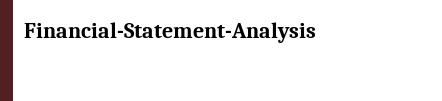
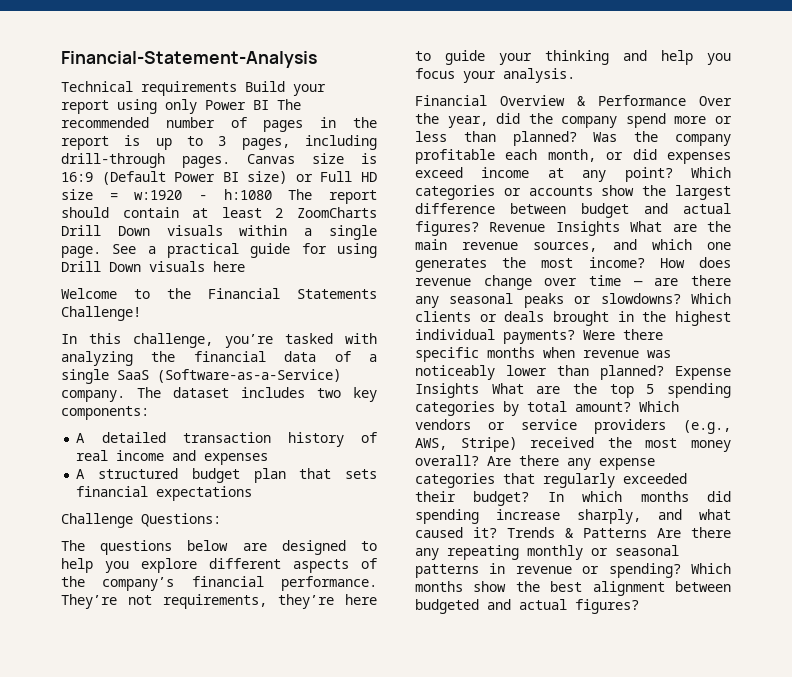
(316, 32) none -> [61,81,326,96] [61,99,301,114] [61,117,378,132] [61,135,377,150] [61,153,377,168] [61,171,377,185] [61,189,377,204] [61,207,377,218] [61,225,377,240] [61,243,377,258] [61,261,245,272] [61,288,377,299] [61,306,141,321] [61,333,377,348] [61,351,377,366] [61,369,341,384] [61,387,377,402] [61,406,149,420] [76,432,377,447] [76,450,269,465] [76,468,377,483] [76,486,253,501] [61,513,221,528] [61,540,377,555] [61,558,377,573] [61,576,377,591] [61,594,377,609] [415,50,731,65] [415,68,575,83] [415,95,732,106] [415,113,732,128] [415,131,731,146] [415,149,731,164] [415,167,731,182] [415,185,731,200] [415,203,731,218] [415,221,731,236] [415,239,731,252] [415,257,731,272] [415,275,731,290] [415,293,731,308] [415,311,731,326] [415,329,663,344] [415,347,671,362] [415,365,731,380] [415,383,731,398] [415,401,679,416] [415,419,731,434] [415,437,731,452] [415,455,655,470] [415,473,687,488] [415,491,731,506] [415,509,731,524] [415,527,731,538] [415,545,679,560] [415,563,731,578] [415,581,731,596] [415,599,639,614] // Technical requirements Build your report using only Power BI The recommended number of pages in the report is up to 3 pages, including drill-through pages. Canvas size is 16:9 (Default Power BI size) or Full HD size = w:1920 - h:1080 The report should contain at least 2 ZoomCharts Drill Down visuals within a single page. See a practical guide for using Drill Down visuals here // Welcome to the Financial Statements Challenge! // In this challenge, you’re tasked with analyzing the financial data of a single SaaS (Software-as-a-Service) company. The dataset includes two key components: // A detailed transaction history of real income and expenses // A structured budget plan that sets financial expectations // Challenge Questions: // The questions below are designed to help you explore different aspects of the company’s financial performance. They’re not requirements, they’re here to guide your thinking and help you focus your analysis. // Financial Overview & Performance Over the year, did the company spend more or less than planned? Was the company profitable each month, or did expenses exceed income at any point? Which categories or accounts show the largest difference between budget and actual figures? Revenue Insights What are the main revenue sources, and which one generates the most income? How does revenue change over time — are there any seasonal peaks or slowdowns? Which clients or deals brought in the highest individual payments? Were there specific months when revenue was noticeably lower than planned? Expense Insights What are the top 5 spending categories by total amount? Which vendors or service providers (e.g., AWS, Stripe) received the most money overall? Are there any expense categories that regularly exceeded their budget? In which months did spending increase sharply, and what caused it? Trends & Patterns Are there any repeating monthly or seasonal patterns in revenue or spending? Which months show the best alignment between budgeted and actual figures?

